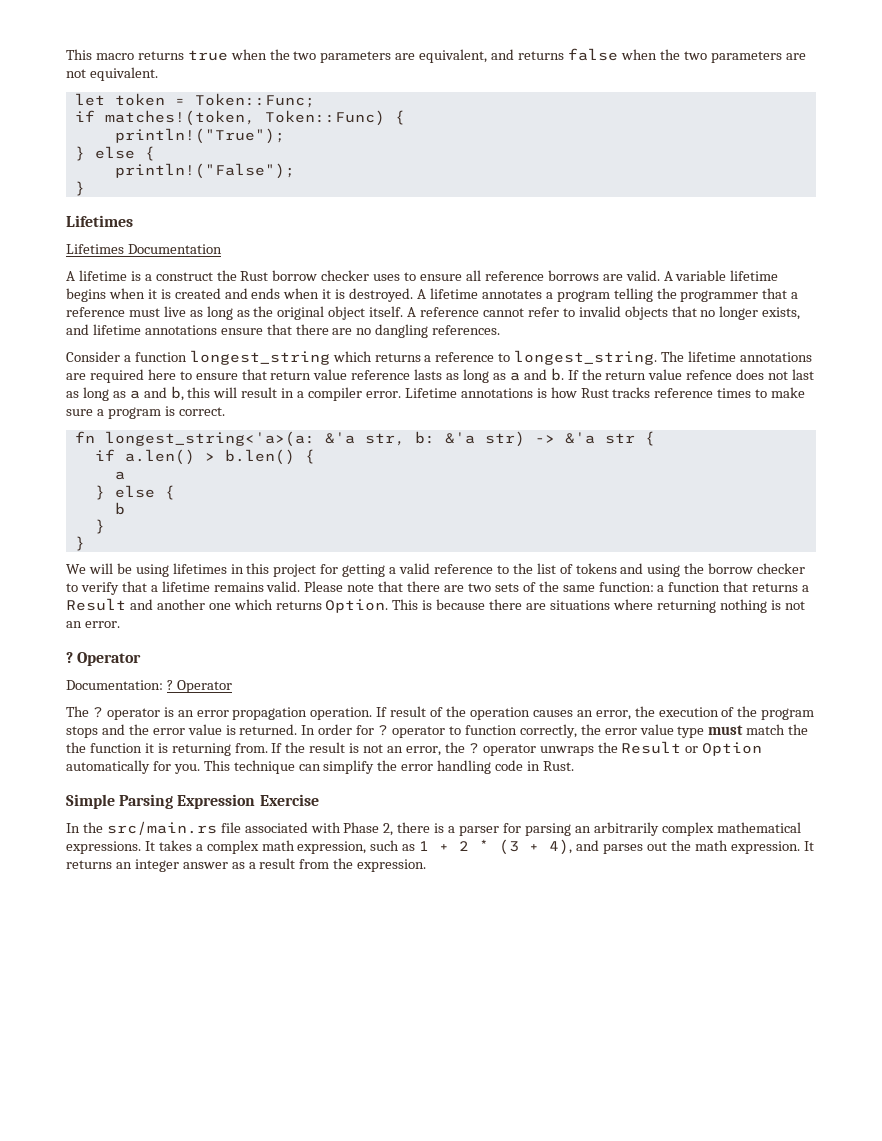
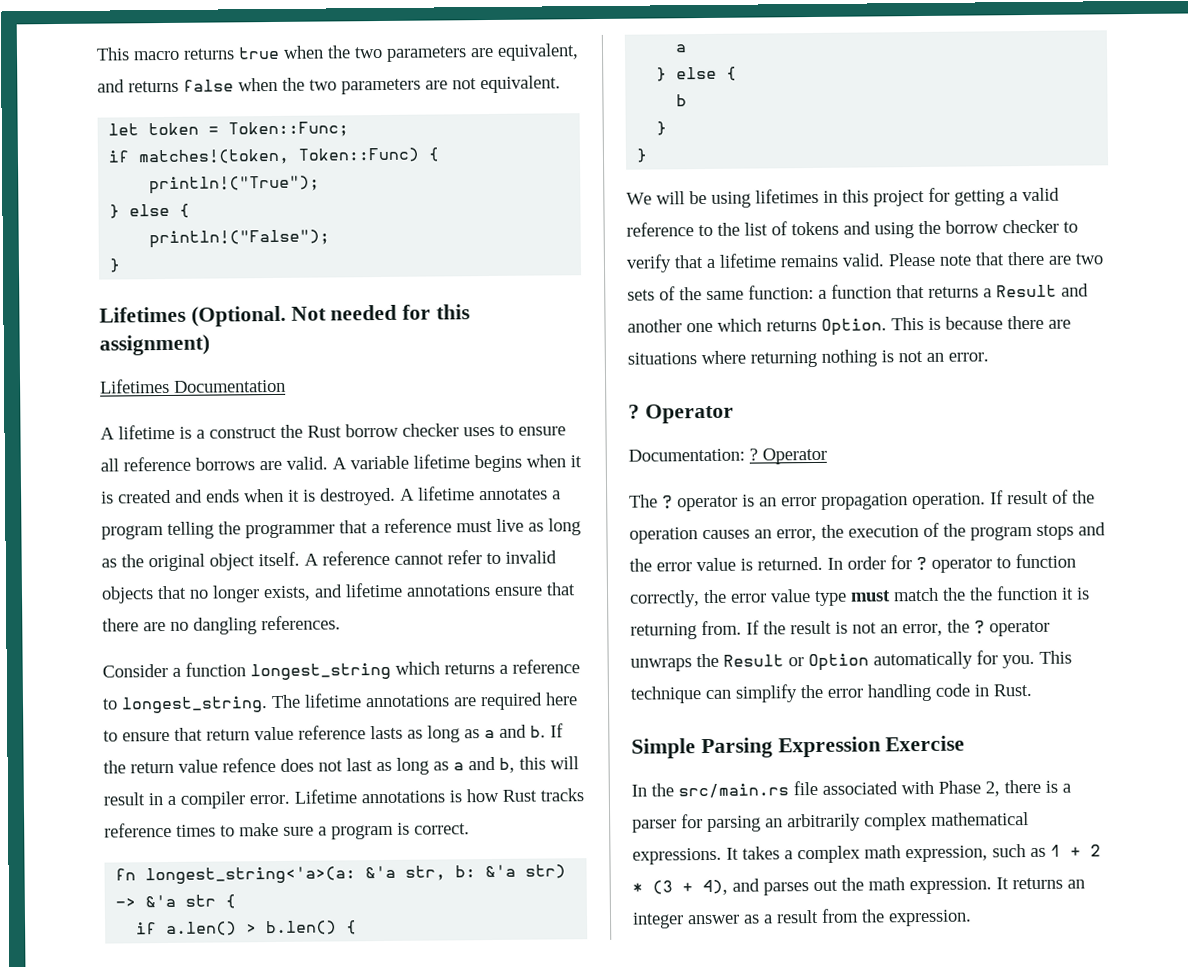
(133, 221) none -> [190,304,471,327] [99,334,210,356] (Optional. Not needed for this assignment)

